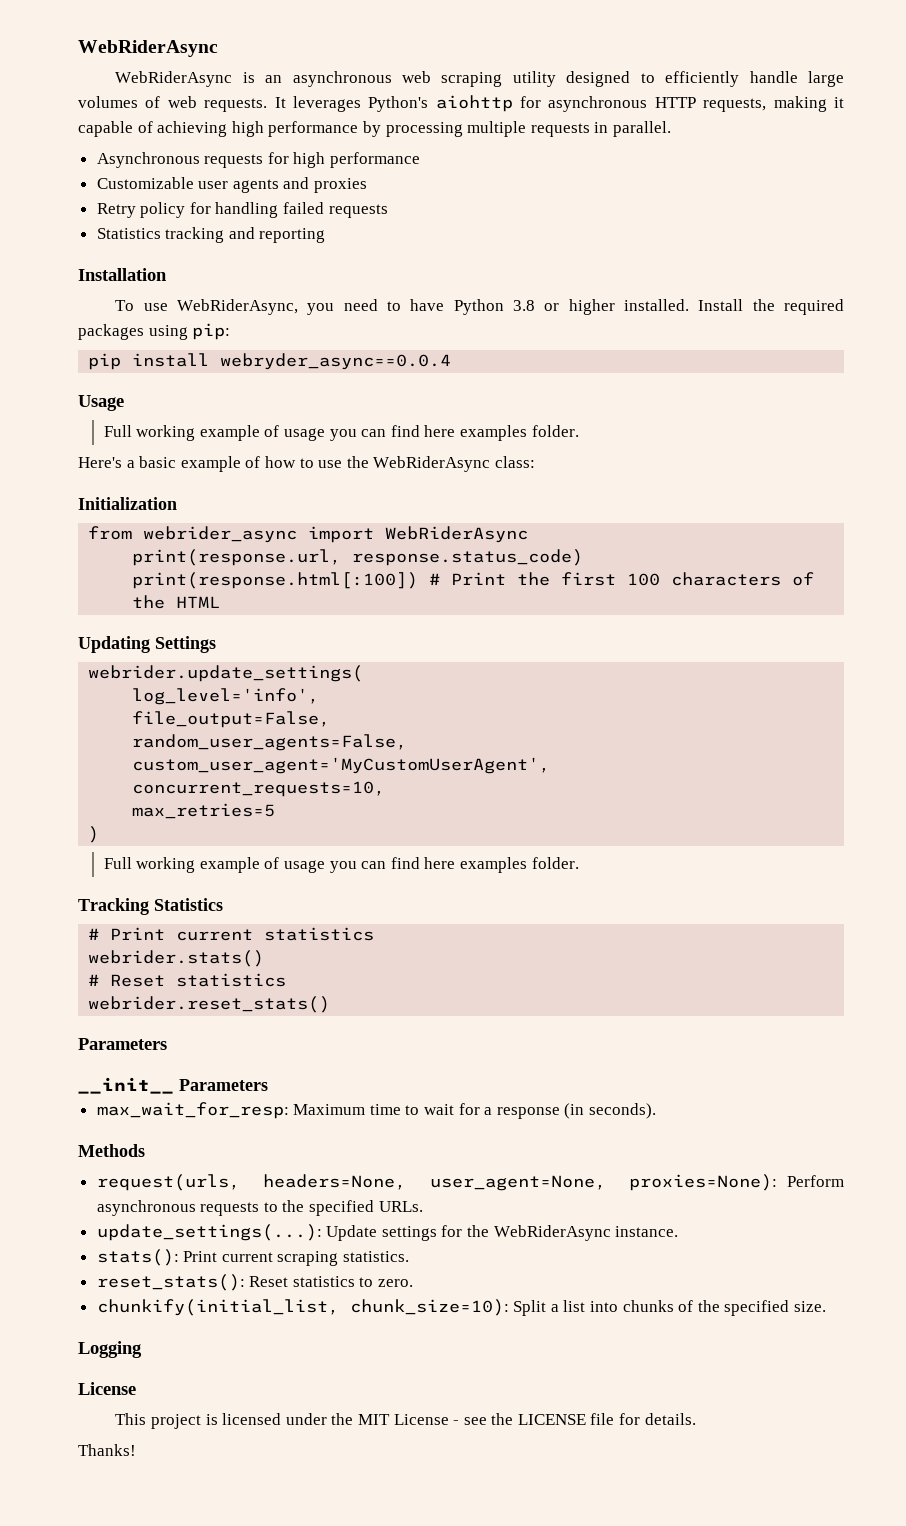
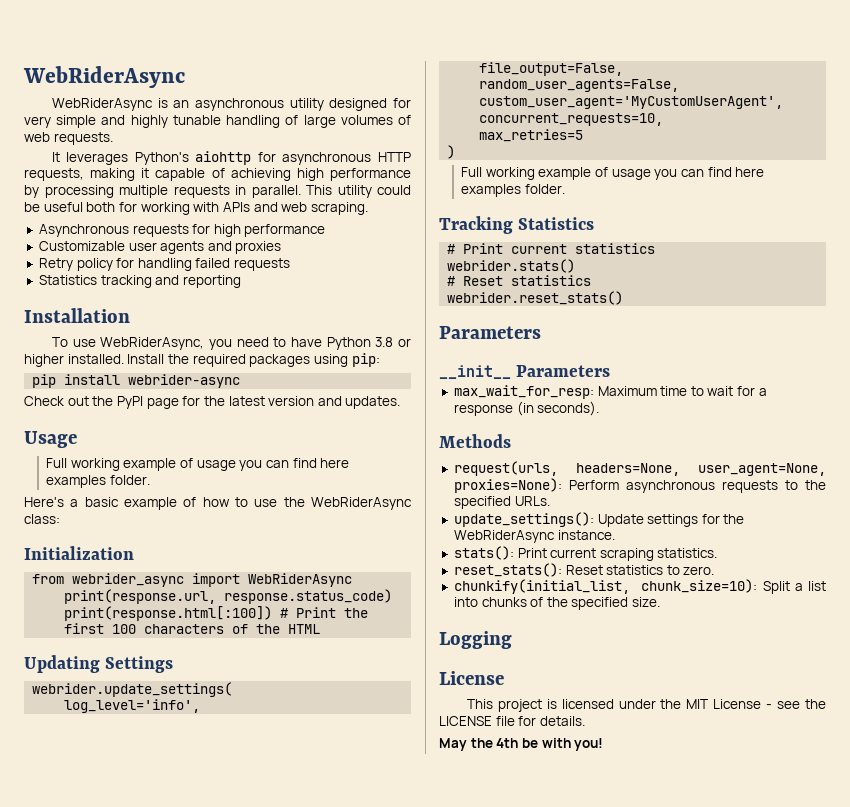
[402,71,798,87] web scraping utility designed to efficiently handle -> [289,98,412,111] [24,115,299,128] utility designed for very simple and highly tunable handling of
(268, 105) none -> (113, 138) //
(671, 129) none -> [306,185,411,198] [24,202,368,215] This utility could be useful both for working with APIs and web scraping.
[220,353,452,370] webryder_async==0.0.4 -> [128,374,241,388] [24,396,401,409] webrider-async // Check out the PyPI page for the latest version and updates.
[96,1224,322,1241] update_settings(...): -> [453,512,594,527] update_settings():
[78,1444,136,1456] Thanks! -> [439,738,604,751] May the 4th be with you!

